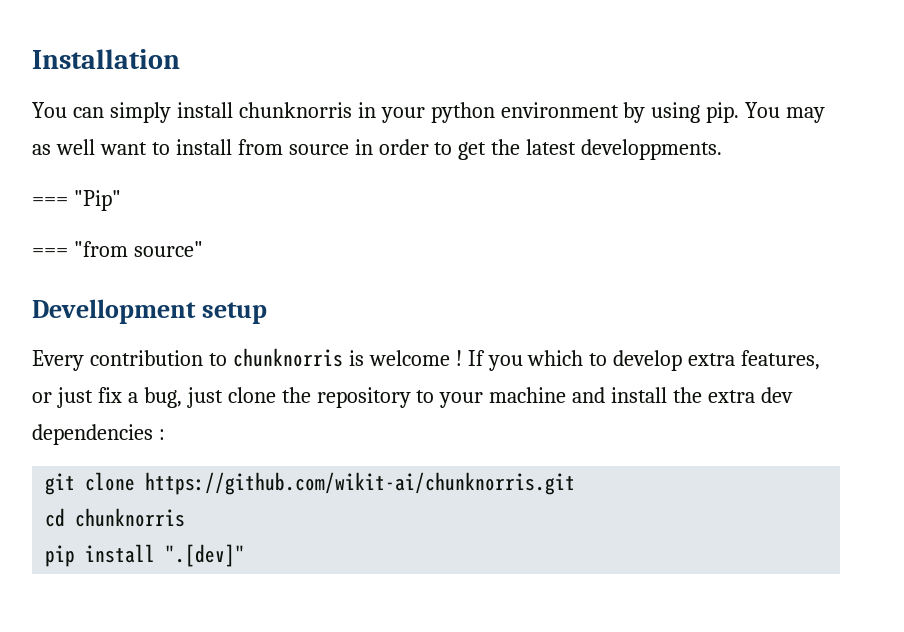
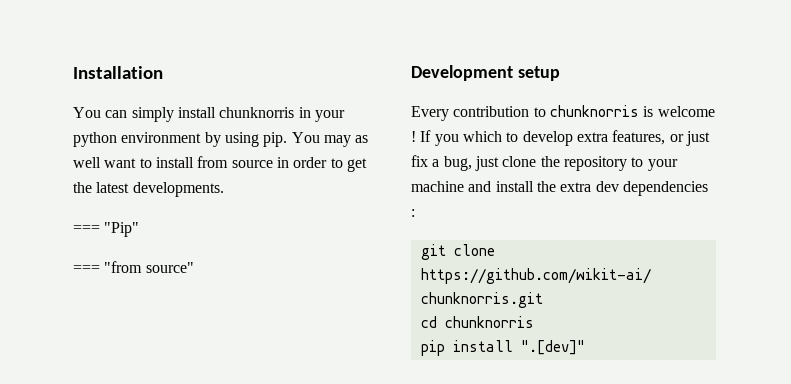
[581,139,723,160] developpments. -> [132,182,224,197] developments.
[32,299,196,324] Devellopment -> [411,65,513,81] Development

